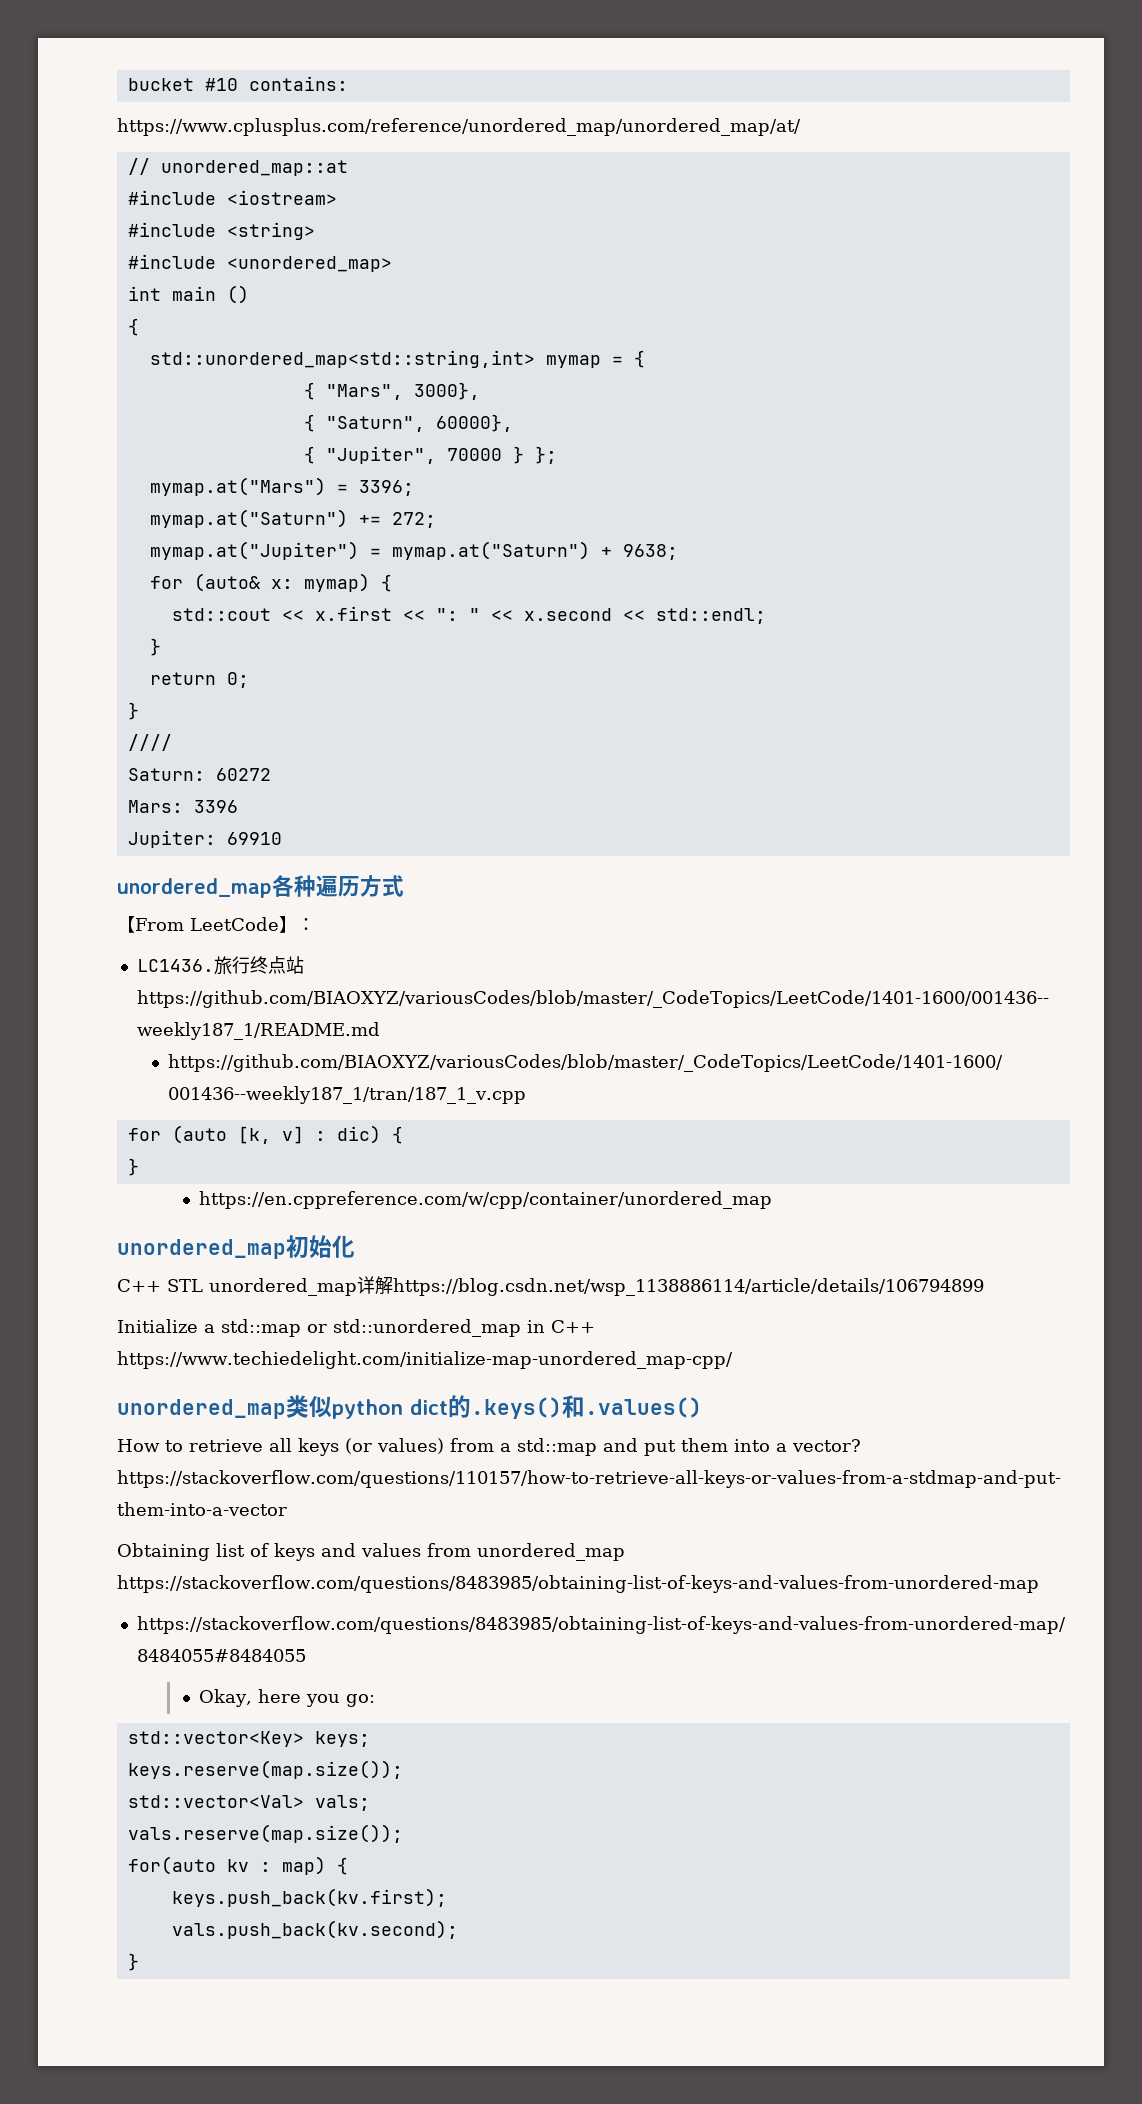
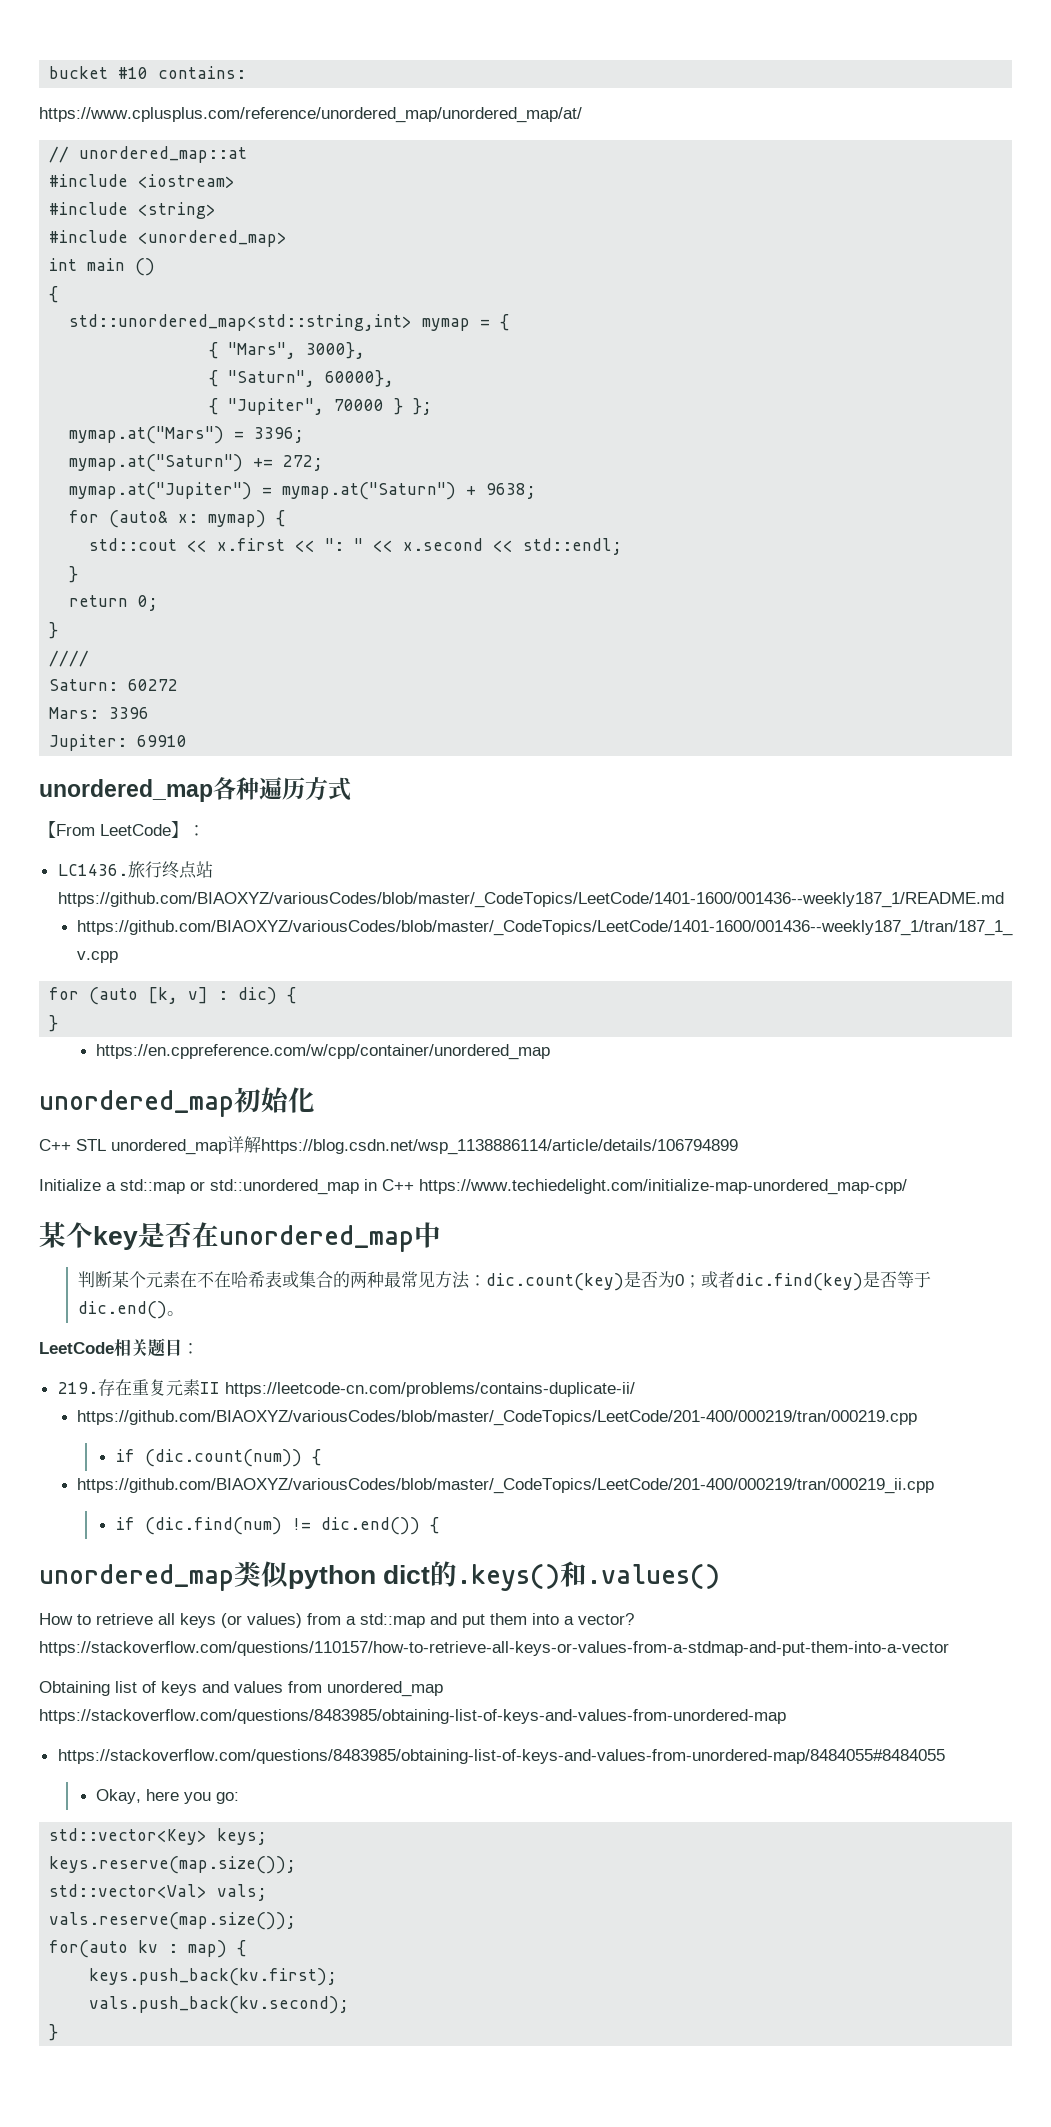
(733, 1360) none -> [39,1222,441,1252] [77,1271,931,1291] [77,1301,184,1319] [39,1338,199,1357] [57,1379,635,1397] [76,1410,917,1426] [115,1449,321,1467] [76,1478,934,1494] [115,1517,439,1535] // 某个key是否在unordered_map中 // 判断某个元素在不在哈希表或集合的两种最常见方法：dic.count(key)是否为0；或者dic.find(key)是否等于dic.end()。 // LeetCode相关题目： // 219.存在重复元素II https://leetcode-cn.com/problems/contains-duplicate-ii/ // https://github.com/BIAOXYZ/variousCodes/blob/master/_CodeTopics/LeetCode/201-400/000219/tran/000219.cpp // if (dic.count(num)) { // https://github.com/BIAOXYZ/variousCodes/blob/master/_CodeTopics/LeetCode/201-400/000219/tran/000219_ii.cpp // if (dic.find(num) != dic.end()) {

